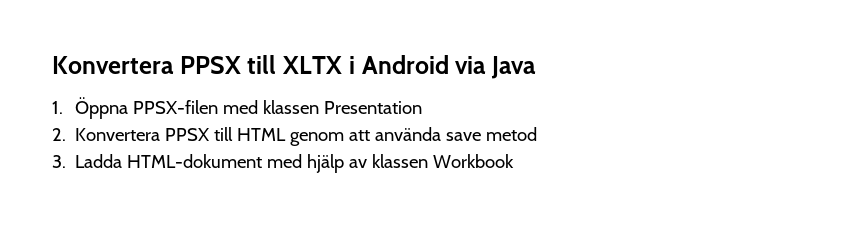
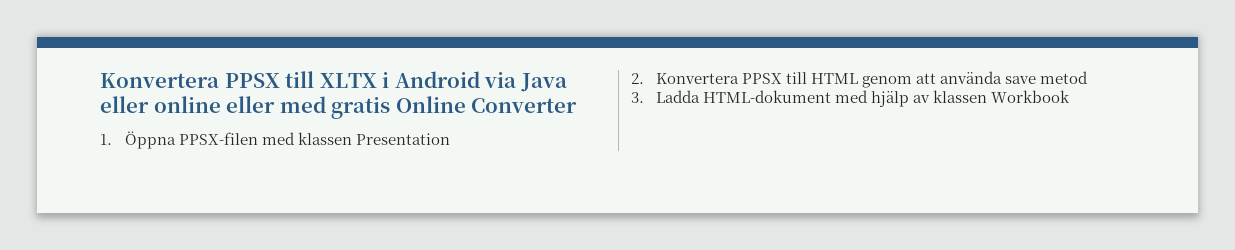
(537, 67) none -> [100,96,578,119] eller online eller med gratis Online Converter

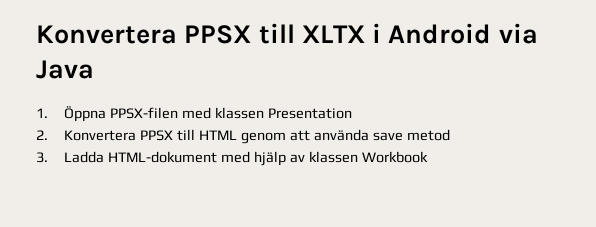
[100,96,578,119] eller online eller med gratis Online Converter -> (94, 69) none

